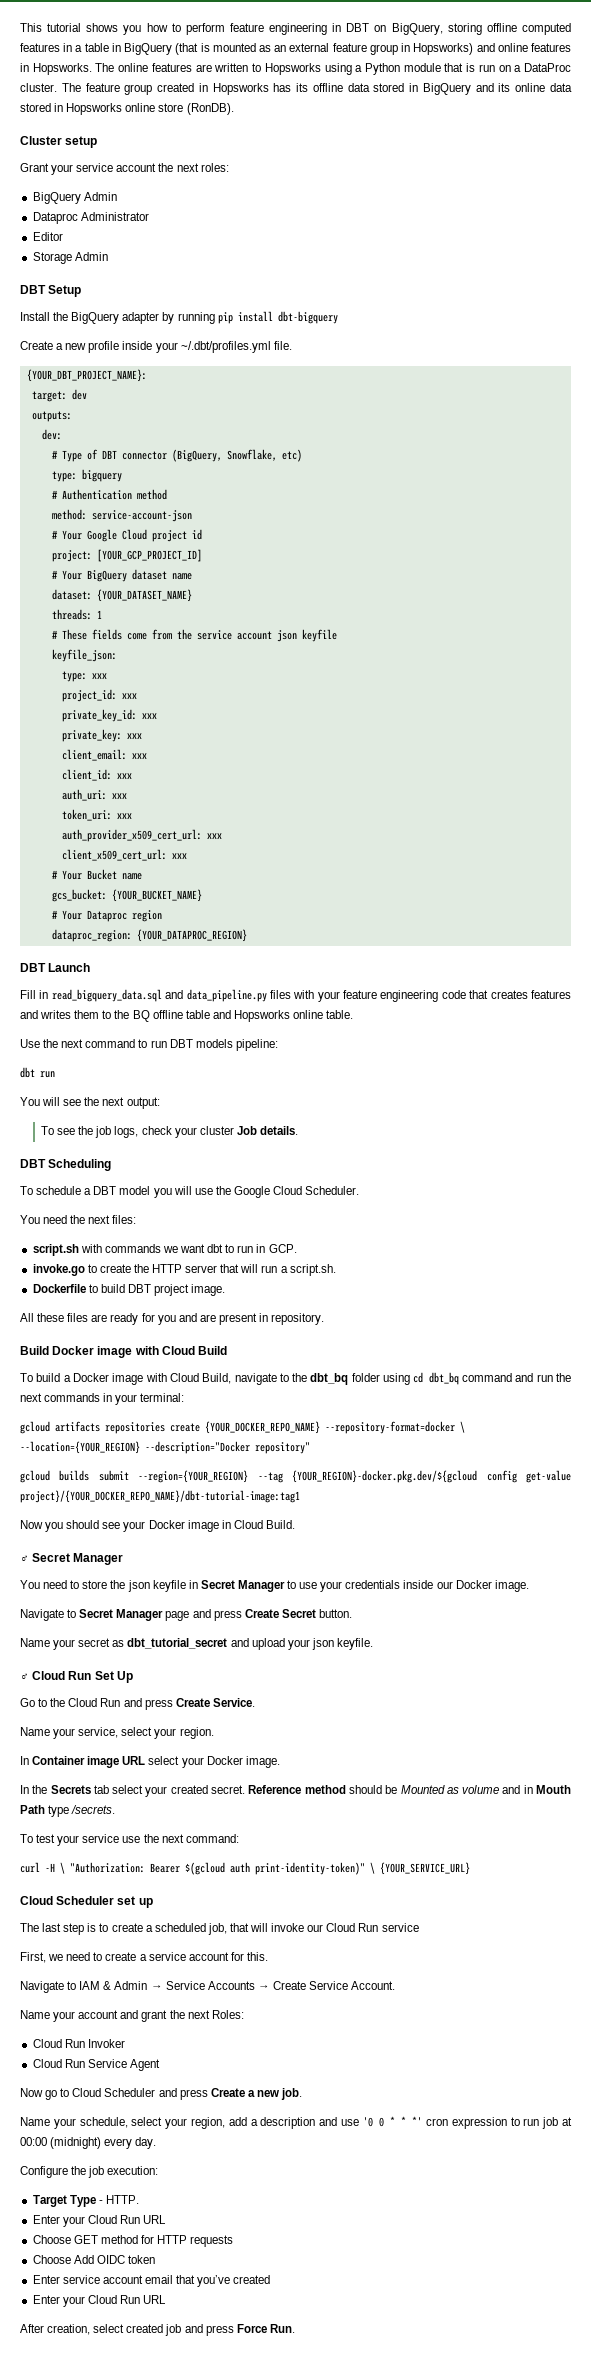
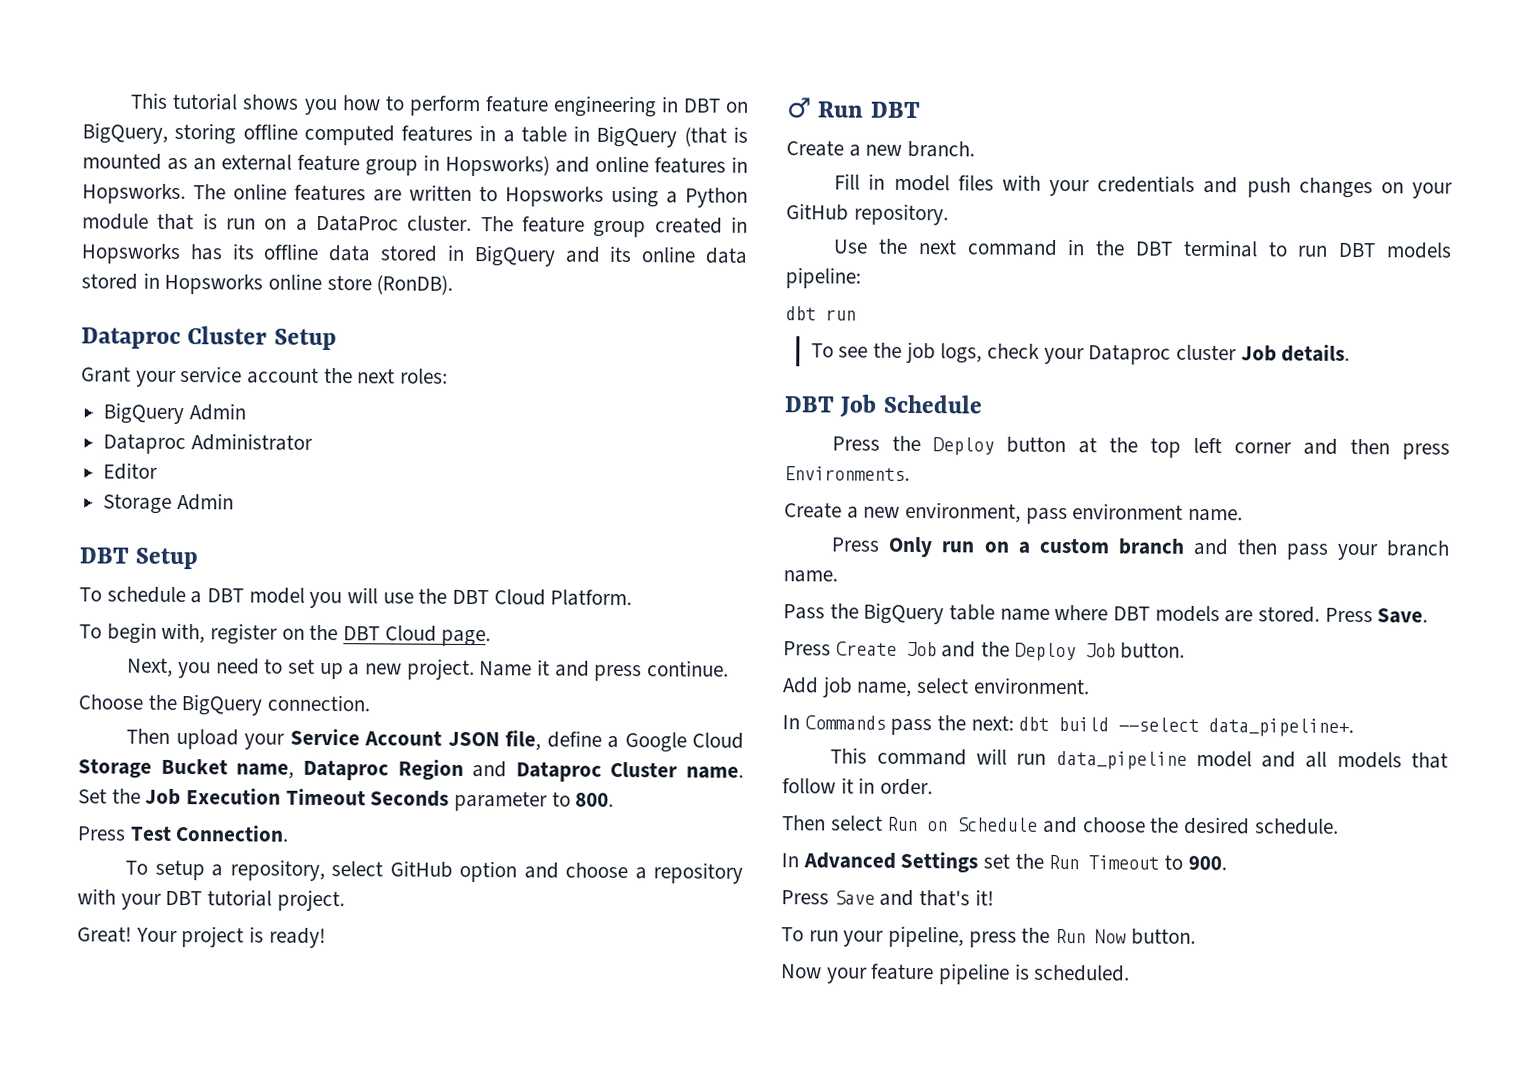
[20,136,98,148] Cluster setup -> [81,326,337,351] Dataproc Cluster Setup
[20,311,338,324] [20,341,292,353] [26,369,147,382] [31,389,87,402] [31,411,72,422] [41,429,62,440] [51,449,302,462] [51,469,122,482] [51,489,167,500] [51,509,192,522] [51,529,202,542] [51,549,202,562] [51,569,192,582] [51,589,192,602] [51,609,102,620] [51,629,337,642] [51,649,117,662] [61,671,107,682] [61,689,137,702] [61,709,157,722] [61,729,142,742] [61,749,147,761] [61,769,132,781] [61,789,127,801] [61,809,132,821] [61,829,222,842] [61,849,187,861] [51,869,142,880] [51,889,202,902] [51,910,162,922] [51,929,247,942] [20,963,91,972] [20,989,571,1002] [20,1010,354,1022] Install the BigQuery adapter by running pip install dbt-bigquery // Create a new profile inside your ~/.dbt/profiles.yml file. // {YOUR_DBT_PROJECT_NAME}: // target: dev // outputs: // dev: // # Type of DBT connector (BigQuery, Snowflake, etc) // type: bigquery // # Authentication method // method: service-account-json // # Your Google Cloud project id // project: [YOUR_GCP_PROJECT_ID] // # Your BigQuery dataset name // dataset: {YOUR_DATASET_NAME} // threads: 1 // # These fields come from the service account json keyfile // keyfile_json: // type: xxx // project_id: xxx // private_key_id: xxx // private_key: xxx // client_email: xxx // client_id: xxx // auth_uri: xxx // token_uri: xxx // auth_provider_x509_cert_url: xxx // client_x509_cert_url: xxx // # Your Bucket name // gcs_bucket: {YOUR_BUCKET_NAME} // # Your Dataproc region // dataproc_region: {YOUR_DATAPROC_REGION} // DBT Launch // Fill in read_bigquery_data.sql and data_pipeline.py files with your feature engineering code that creates features and writes them to the BQ offline table and Hopsworks online table. -> [79,586,633,609] [79,622,492,647] [127,657,730,682] [78,694,371,716] [126,728,745,753] [78,758,744,782] [78,788,615,812] [77,825,290,842] [125,859,743,884] [77,888,345,912] [77,926,326,949] [786,97,921,119] [786,140,976,158] [834,173,1453,199] [786,203,949,226] To schedule a DBT model you will use the DBT Cloud Platform. // To begin with, register on the DBT Cloud page. // Next, you need to set up a new project. Name it and press continue. // Choose the BigQuery connection. // Then upload your Service Account JSON file, define a Google Cloud Storage Bucket name, Dataproc Region and Dataproc Cluster name. Set the Job Execution Timeout Seconds parameter to 800. // Press Test Connection. // To setup a repository, select GitHub option and choose a repository with your DBT tutorial project. // Great! Your project is ready! // ♂ Run DBT // Create a new branch. // Fill in model files with your credentials and push changes on your GitHub repository.
(136, 1043) none -> [1067,239,1258,258] in the DBT terminal
[20,1097,160,1109] // You will see the next output: -> (856, 315) none
(197, 1132) none -> [1088,344,1172,365] Dataproc
[48,1159,112,1171] [20,1186,360,1198] [20,1215,137,1224] [32,1244,297,1256] [32,1264,336,1276] [32,1284,226,1296] [20,1313,325,1325] [20,1346,228,1358] [20,1372,571,1385] [20,1393,185,1405] [20,1421,465,1434] [20,1441,310,1454] [20,1470,571,1483] [20,1490,300,1503] [20,1520,295,1532] [20,1553,124,1565] [20,1580,529,1592] [20,1609,352,1621] [20,1638,373,1650] [20,1671,133,1683] [20,1698,255,1710] [20,1727,214,1739] [20,1756,280,1768] [20,1785,571,1797] [20,1805,116,1817] [20,1834,239,1846] [20,1862,470,1875] [20,1896,153,1908] [20,1923,419,1935] [20,1952,268,1963] [20,1981,396,1993] [20,2010,244,2022] [32,2039,125,2048] [32,2059,160,2071] [20,2088,303,2100] [20,2116,572,2129] [20,2137,157,2149] [20,2166,159,2178] [32,2195,139,2207] [32,2215,167,2227] [32,2235,234,2247] [32,2255,155,2264] [32,2275,271,2287] [32,2295,167,2307] [20,2324,295,2336] Scheduling // To schedule a DBT model you will use the Google Cloud Scheduler. // You need the next files: // script.sh with commands we want dbt to run in GCP. // invoke.go to create the HTTP server that will run a script.sh. // Dockerfile to build DBT project image. // All these files are ready for you and are present in repository. // Build Docker image with Cloud Build // To build a Docker image with Cloud Build, navigate to the dbt_bq folder using cd dbt_bq command and run the next commands in your terminal: // gcloud artifacts repositories create {YOUR_DOCKER_REPO_NAME} --repository-format=docker \ --location={YOUR_REGION} --description="Docker repository" // gcloud builds submit --region={YOUR_REGION} --tag {YOUR_REGION}-docker.pkg.dev/${gcloud config get-value project}/{YOUR_DOCKER_REPO_NAME}/dbt-tutorial-image:tag1 // Now you should see your Docker image in Cloud Build. // ♂ Secret Manager // You need to store the json keyfile in Secret Manager to use your credentials inside our Docker image. // Navigate to Secret Manager page and press Create Secret button. // Name your secret as dbt_tutorial_secret and upload your json keyfile. // ♂ Cloud Run Set Up // Go to the Cloud Run and press Create Service. // Name your service, select your region. // In Container image URL select your Docker image. // In the Secrets tab select your created secret. Reference method should be Mounted as volume and in Mouth Path type /secrets. // To test your service use the next command: // curl -H \ "Authorization: Bearer $(gcloud auth print-identity-token)" \ {YOUR_SERVICE_URL} // Cloud Scheduler set up // The last step is to create a scheduled job, that will invoke our Cloud Run service // First, we need to create a service account for this. // Navigate to IAM & Admin → Service Accounts → Create Service Account. // Name your account and grant the next Roles: // Cloud Run Invoker // Cloud Run Service Agent // Now go to Cloud Scheduler and press Create a new job. // Name your schedule, select your region, add a description and use '0 0 * * *' cron expression to run job at 00:00 (midnight) every day. // Configure the job execution: // Target Type - HTTP. // Enter your Cloud Run URL // Choose GET method for HTTP requests // Choose Add OIDC token // Enter service account email that you’ve created // Enter your Cloud Run URL // After creation, select created job and press Force Run. -> [839,394,983,418] [832,435,1450,460] [784,466,910,481] [784,501,1244,525] [831,536,1450,561] [783,570,838,583] [783,602,1429,625] [783,641,1186,662] [782,676,1090,698] [782,715,1355,738] [830,747,1448,770] [782,777,934,796] [782,815,1339,835] [781,851,1227,873] [781,889,994,907] [781,925,1196,948] [781,963,1131,985] Job Schedule // Press the Deploy button at the top left corner and then press Environments. // Create a new environment, pass environment name. // Press Only run on a custom branch and then pass your branch name. // Pass the BigQuery table name where DBT models are stored. Press Save. // Press Create Job and the Deploy Job button. // Add job name, select environment. // In Commands pass the next: dbt build --select data_pipeline+. // This command will run data_pipeline model and all models that follow it in order. // Then select Run on Schedule and choose the desired schedule. // In Advanced Settings set the Run Timeout to 900. // Press Save and that's it! // To run your pipeline, press the Run Now button. // Now your feature pipeline is scheduled.

